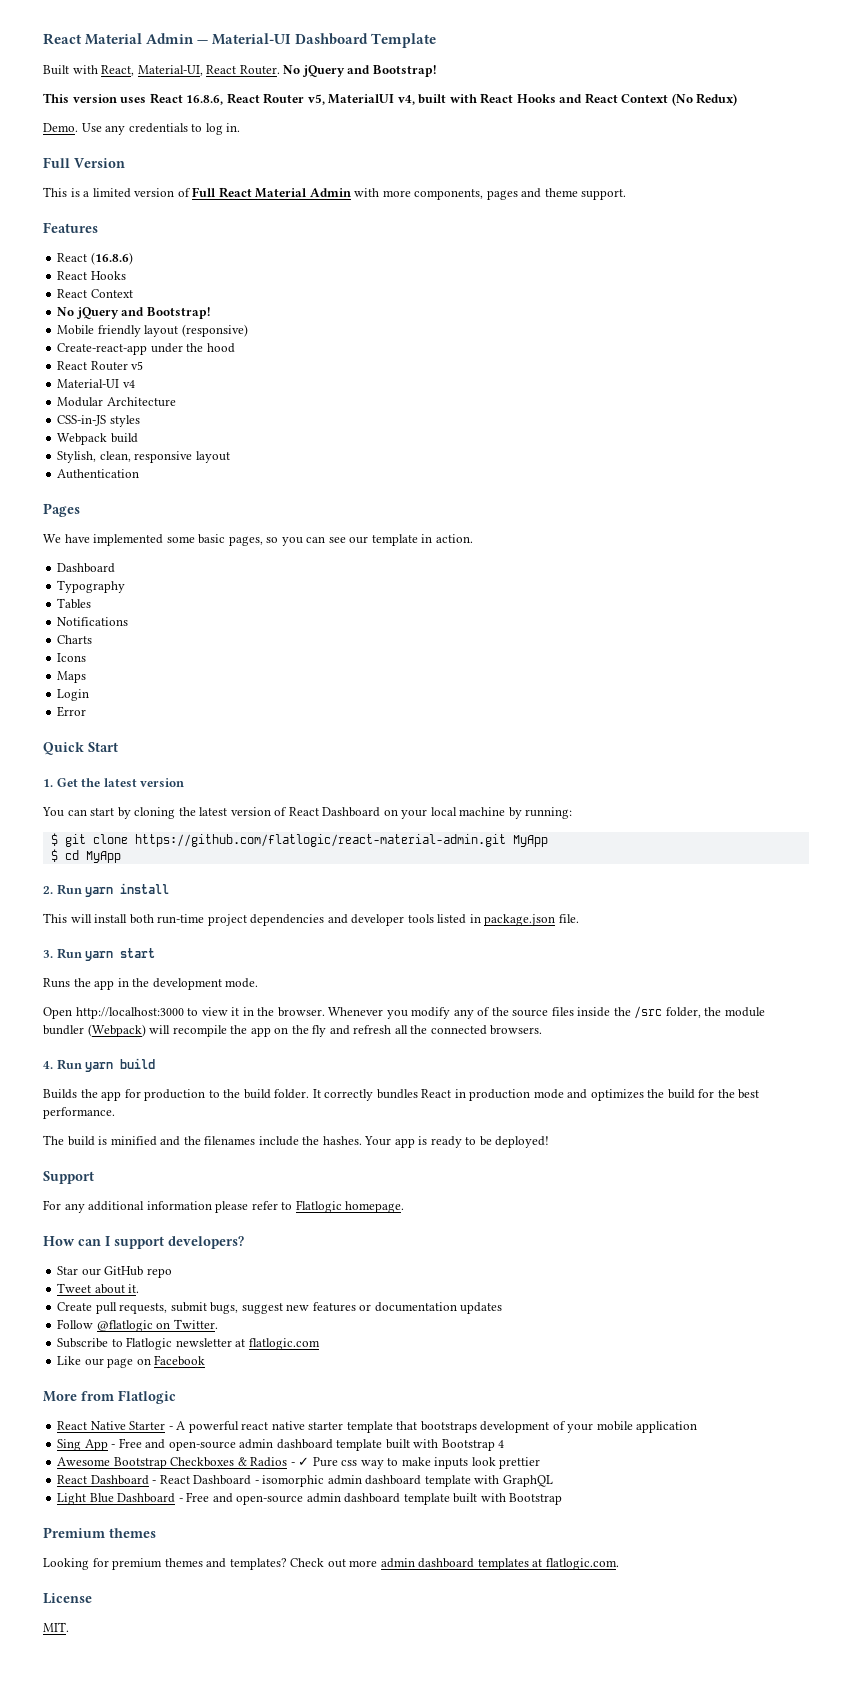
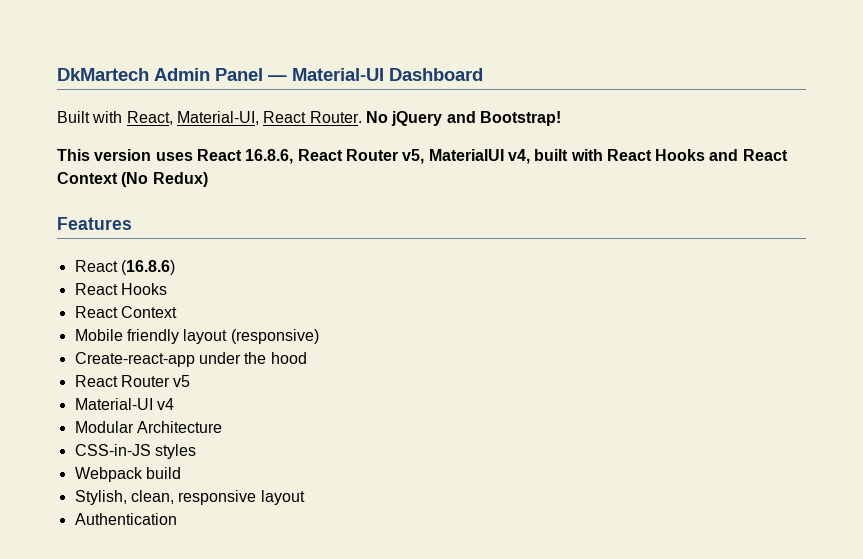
[43,33,195,45] React Material Admin -> [57,68,263,81] DkMartech Admin Panel
[371,33,437,48] Template -> (483, 74) none
[43,123,241,135] [43,157,125,168] [43,187,627,200] // Demo. Use any credentials to log in. // Full Version // This is a limited version of Full React Material Admin with more components, pages and theme support. -> (208, 179) none
[57,307,210,319] // No jQuery and Bootstrap! -> (177, 312) none
[43,503,80,517] [43,534,473,546] [57,563,116,573] [57,580,126,593] [57,598,92,609] [57,617,129,626] [57,635,93,644] [57,653,87,662] [57,671,87,683] [57,689,90,701] [57,706,87,717] [43,742,118,755] [43,778,185,787] [42,807,573,819] [50,833,548,847] [50,849,121,863] [43,883,170,897] [43,913,579,926] [43,948,156,961] [43,978,259,990] [43,1006,765,1019] [43,1024,543,1037] [43,1058,156,1072] [43,1089,760,1101] [43,1107,115,1119] [43,1135,550,1148] [43,1171,94,1184] [43,1200,405,1213] [43,1236,244,1249] [57,1266,172,1278] [57,1283,140,1294] [57,1302,503,1314] [57,1319,218,1332] [57,1337,320,1350] [57,1355,206,1368] [43,1390,176,1404] [57,1421,698,1433] [57,1438,505,1451] [57,1457,541,1469] [57,1475,553,1487] [57,1492,563,1505] [43,1527,156,1538] [43,1558,619,1570] [43,1593,92,1604] [43,1622,69,1632] // Pages // We have implemented some basic pages, so you can see our template in action. // Dashboard // Typography // Tables // Notifications // Charts // Icons // Maps // Login // Error // Quick Start // 1. Get the latest version // You can start by cloning the latest version of React Dashboard on your local machine by running: // $ git clone https://github.com/flatlogic/react-material-admin.git MyApp // $ cd MyApp // 2. Run yarn install // This will install both run-time project dependencies and developer tools listed in package.json file. // 3. Run yarn start // Runs the app in the development mode. // Open http://localhost:3000 to view it in the browser. Whenever you modify any of the source files inside the /src folder, the module bundler (Webpack) will recompile the app on the fly and refresh all the connected browsers. // 4. Run yarn build // Builds the app for production to the build folder. It correctly bundles React in production mode and optimizes the build for the best performance. // The build is minified and the filenames include the hashes. Your app is ready to be deployed! // Support // For any additional information please refer to Flatlogic homepage. // How can I support developers? // Star our GitHub repo // Tweet about it. // Create pull requests, submit bugs, suggest new features or documentation updates // Follow @flatlogic on Twitter. // Subscribe to Flatlogic newsletter at flatlogic.com // Like our page on Facebook // More from Flatlogic // React Native Starter - A powerful react native starter template that bootstraps development of your mobile application // Sing App - Free and open-source admin dashboard template built with Bootstrap 4 // Awesome Bootstrap Checkboxes & Radios - ✓ Pure css way to make inputs look prettier // React Dashboard - React Dashboard - isomorphic admin dashboard template with GraphQL // Light Blue Dashboard - Free and open-source admin dashboard template built with Bootstrap // Premium themes // Looking for premium themes and templates? Check out more admin dashboard templates at flatlogic.com. // License // MIT. -> (177, 519) none

